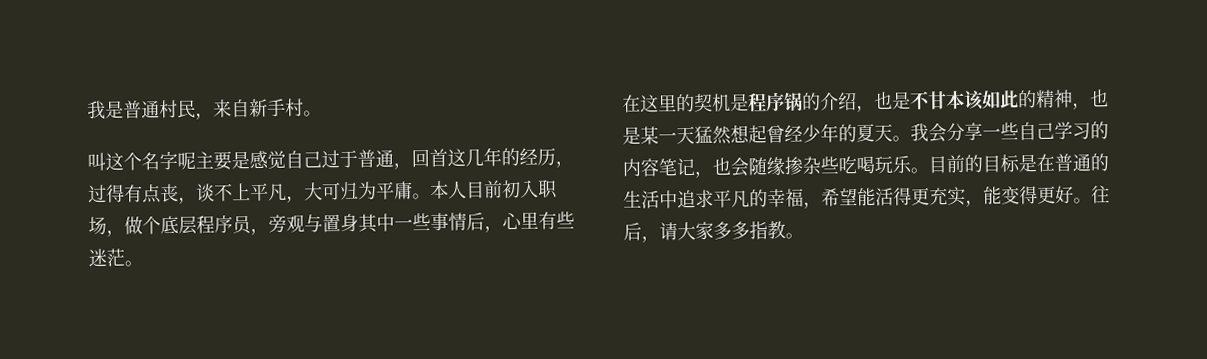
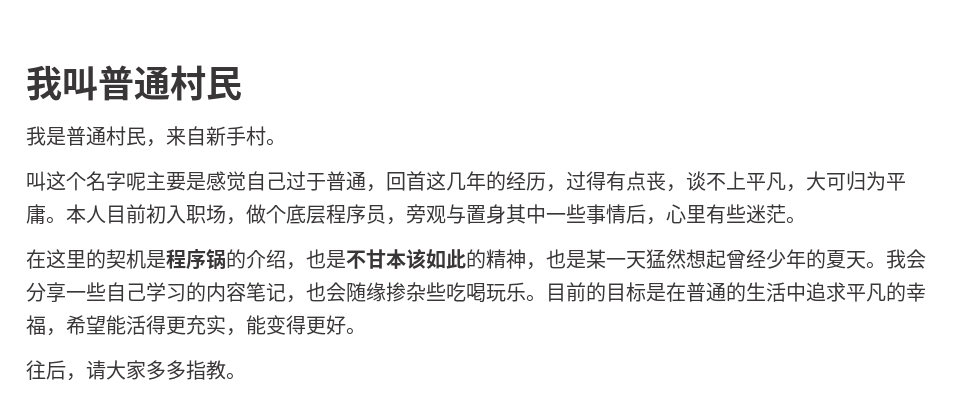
[87,100,106,119] 我 -> [26,65,242,101] [26,126,46,146] 我叫普通村民 // 我
(1092, 200) none -> (366, 331) //

